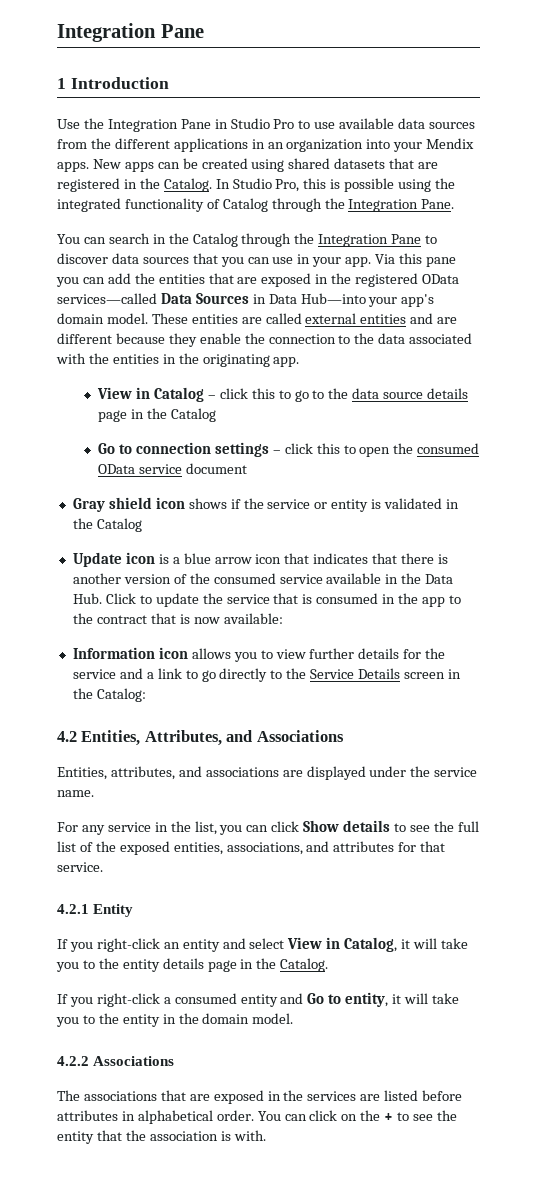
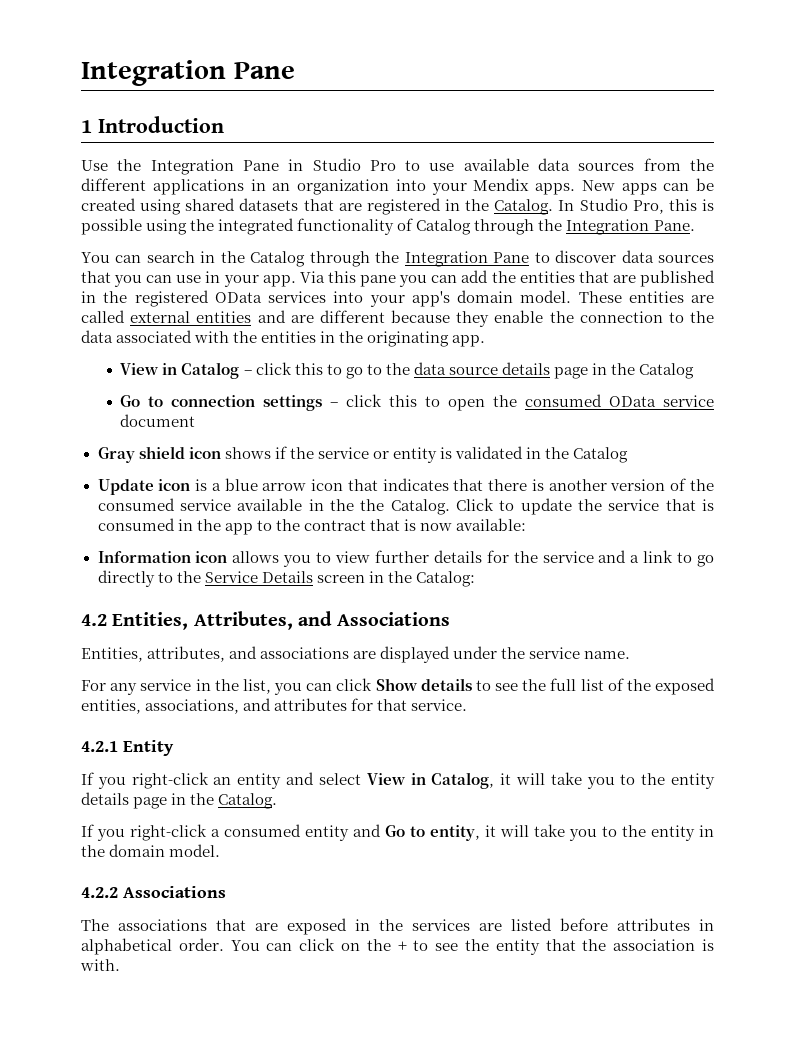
[261,273,312,287] exposed -> [640,270,716,287] published
[57,293,366,304] services—called Data Sources in Data Hub—into -> [268,291,364,303] services into
[425,574,454,584] [72,593,102,604] Data Hub. -> [360,499,450,515] the Catalog.

